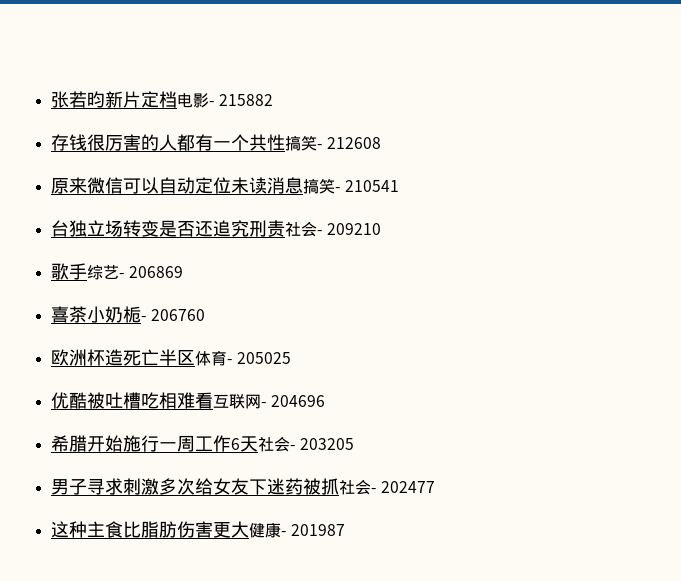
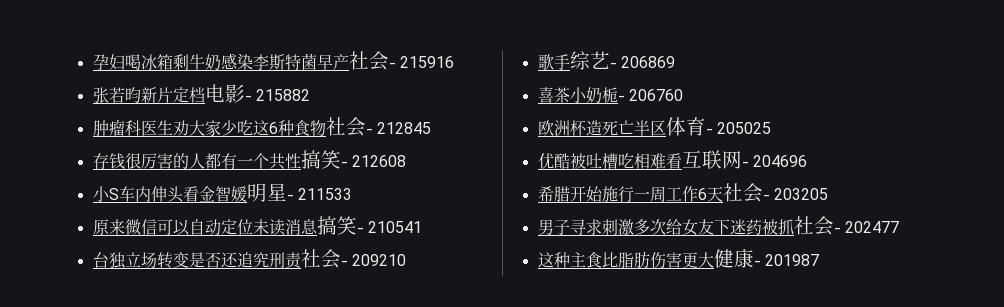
(51, 99) none -> [92,51,454,71] 孕妇喝冰箱剩牛奶感染李斯特菌早产社会- 215916 //
(273, 100) none -> [92,117,431,137] // 肿瘤科医生劝大家少吃这6种食物社会- 212845
(381, 143) none -> [92,183,352,203] // 小S车内伸头看金智媛明星- 211533

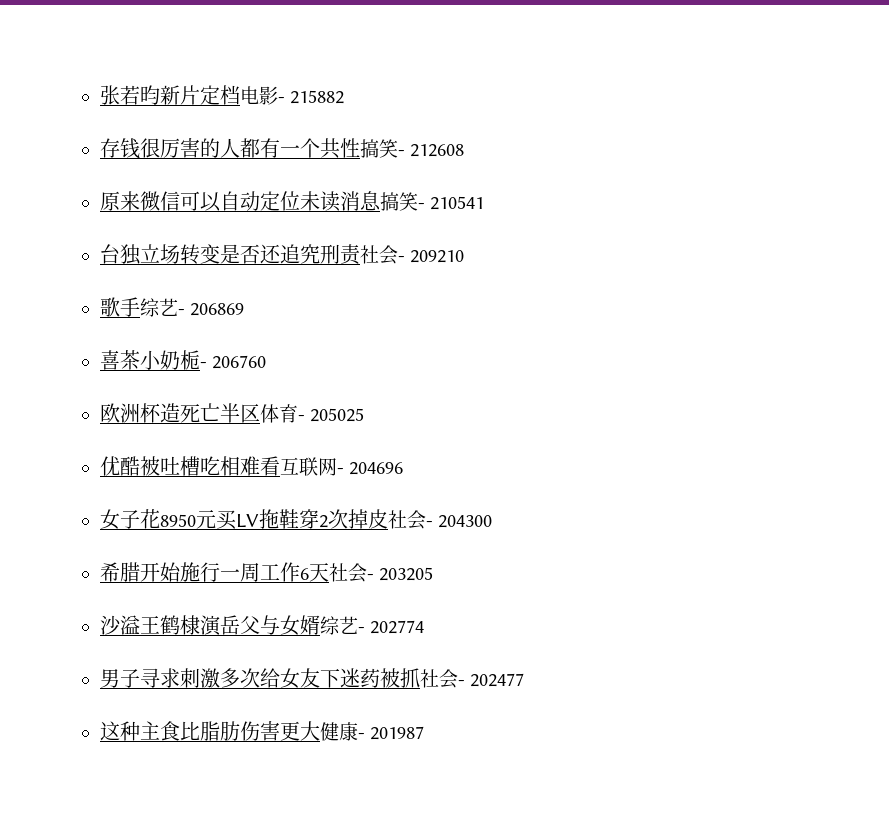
[92,51,454,71] 孕妇喝冰箱剩牛奶感染李斯特菌早产社会- 215916 // -> (100, 95) none
[92,117,431,137] // 肿瘤科医生劝大家少吃这6种食物社会- 212845 -> (345, 97) none
[92,183,352,203] // 小S车内伸头看金智媛明星- 211533 -> (465, 150) none
(807, 161) none -> [100,509,493,530] // 女子花8950元买LV拖鞋穿2次掉皮社会- 204300
(828, 194) none -> [100,615,425,636] // 沙溢王鹤棣演岳父与女婿综艺- 202774

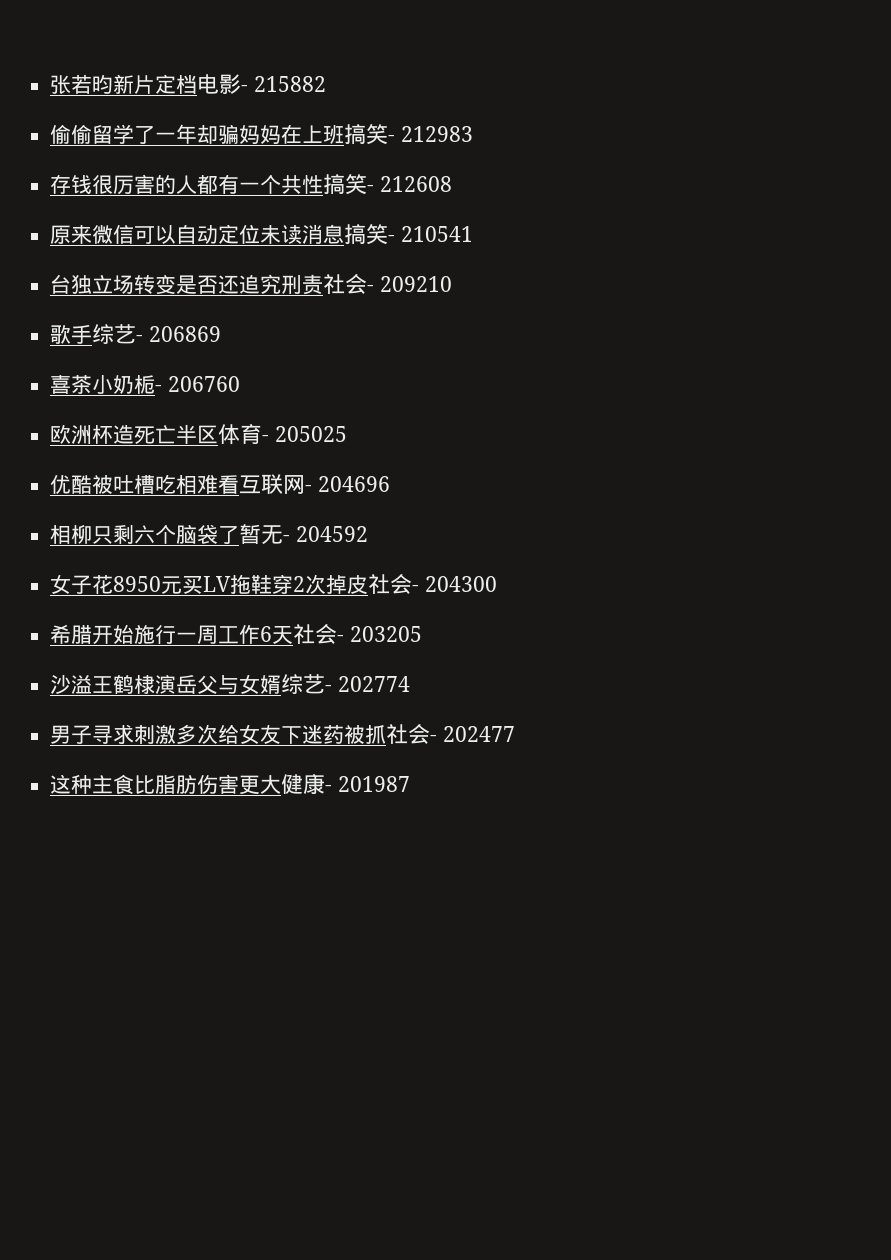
(345, 97) none -> [50,124,473,145] // 偷偷留学了一年却骗妈妈在上班搞笑- 212983
(404, 468) none -> [50,524,368,545] // 相柳只剩六个脑袋了暂无- 204592

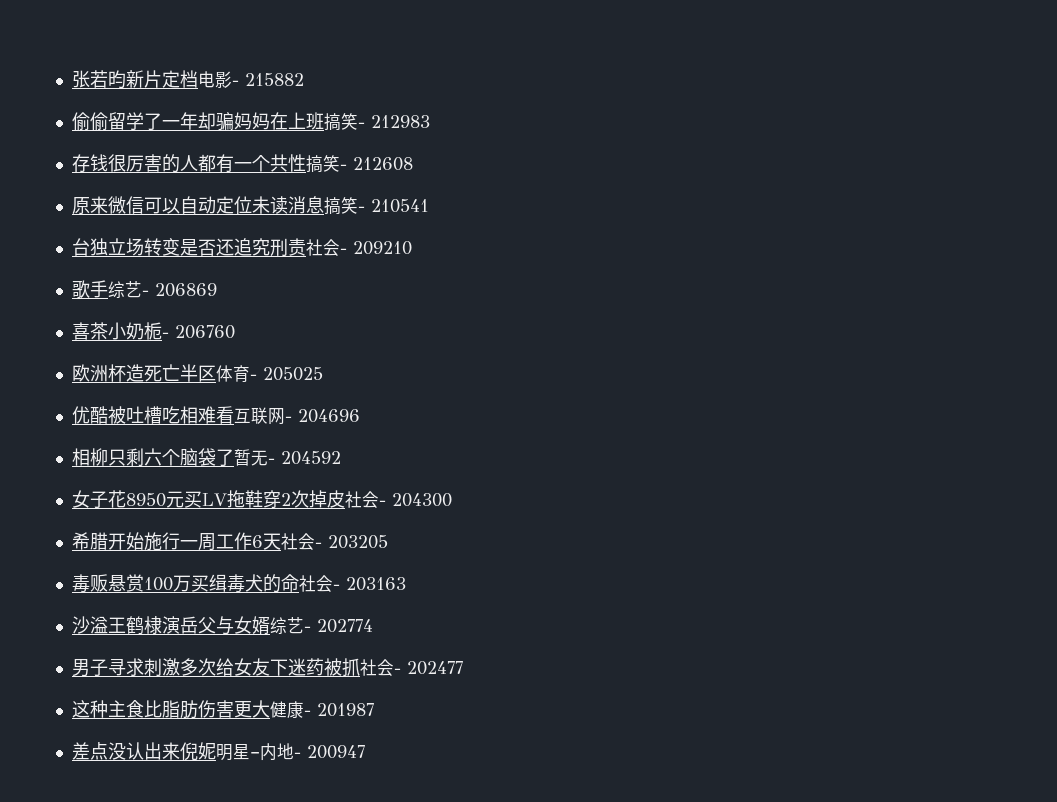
(422, 634) none -> [71,574,406,593] // 毒贩悬赏100万买缉毒犬的命社会- 203163
(410, 784) none -> [71,742,365,761] // 差点没认出来倪妮明星-内地- 200947

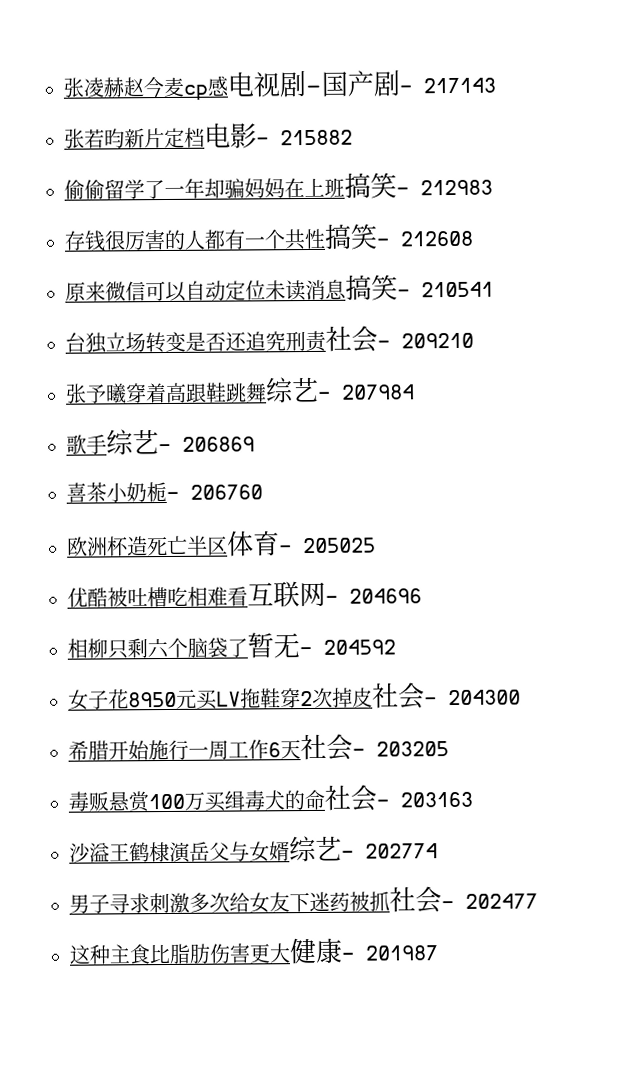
[71,70,90,88] 张 -> [63,70,496,101] [64,128,85,149] 张凌赫赵今麦cp感电视剧-国产剧- 217143 // 张
(412, 248) none -> [65,376,415,404] // 张予曦穿着高跟鞋跳舞综艺- 207984
[71,742,365,761] // 差点没认出来倪妮明星-内地- 200947 -> (438, 953) none

